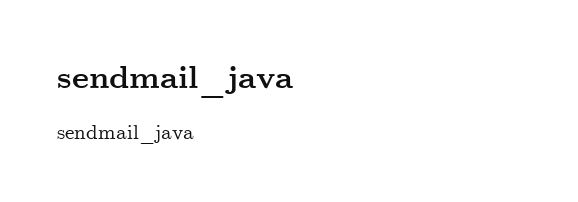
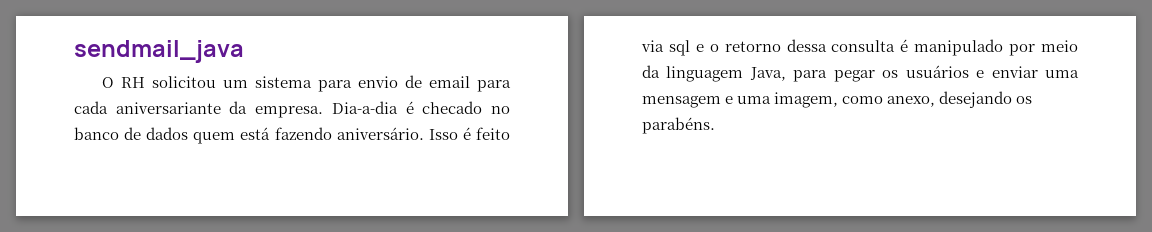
[57,125,194,144] sendmail_java -> [102,75,511,92] [74,101,511,118] [74,127,510,144] [641,39,1078,56] [642,65,1079,82] [642,91,1033,108] [642,117,715,134] O RH solicitou um sistema para envio de email para cada aniversariante da empresa. Dia-a-dia é checado no banco de dados quem está fazendo aniversário. Isso é feito via sql e o retorno dessa consulta é manipulado por meio da linguagem Java, para pegar os usuários e enviar uma mensagem e uma imagem, como anexo, desejando os parabéns.

